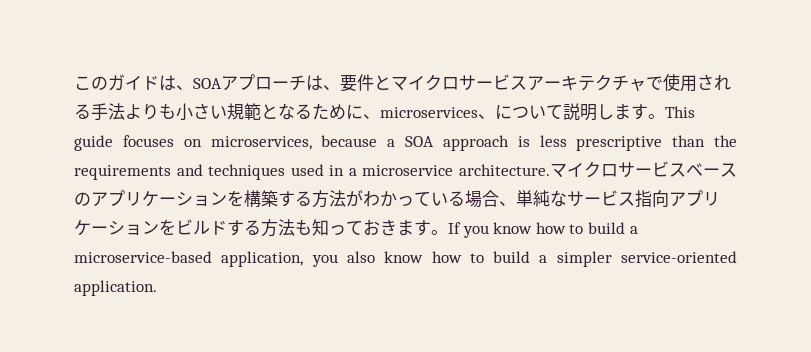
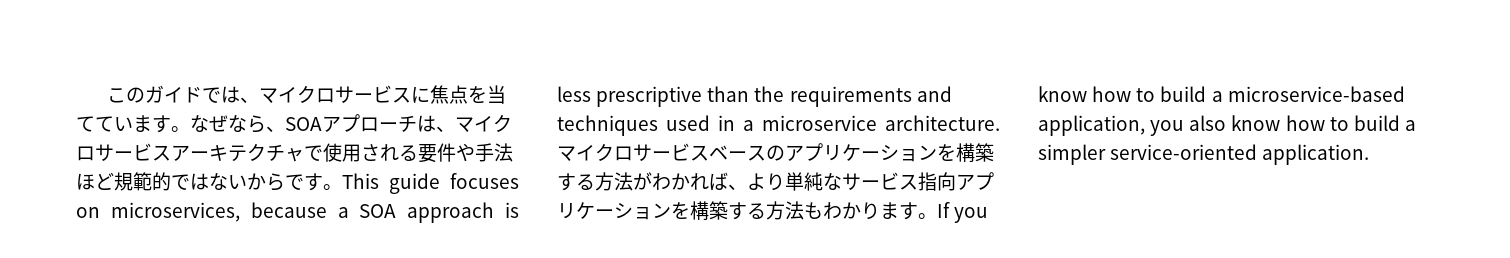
[159,75,176,91] は -> [202,85,507,104] [76,115,266,133] では、マイクロサービスに焦点を当てています。なぜなら
[340,74,391,92] 要件と -> (455, 129) none
[91,103,631,121] 手法よりも小さい規範となるために、microservices、について説明しま -> [418,143,513,163] [76,172,304,191] 要件や手法ほど規範的ではないからで
[397,190,516,208] っている場合、 -> [690,172,785,191] れば、より
[176,219,227,235] ビルド -> [690,201,728,220] 構築
[312,219,397,236] 知っておき -> [823,202,880,220] わかり

